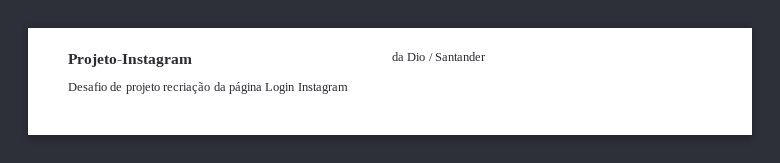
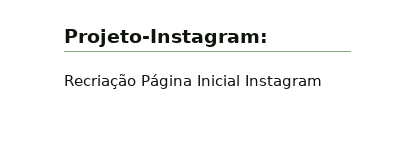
[68,54,192,67] [68,82,348,94] [392,52,487,61] Projeto-Instagram // Desafio de projeto recriação da página Login Instagram da Dio / Santander -> [64,29,268,47] [64,74,322,89] Projeto-Instagram: // Recriação Página Inicial Instagram

